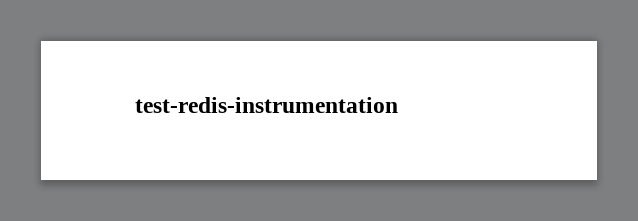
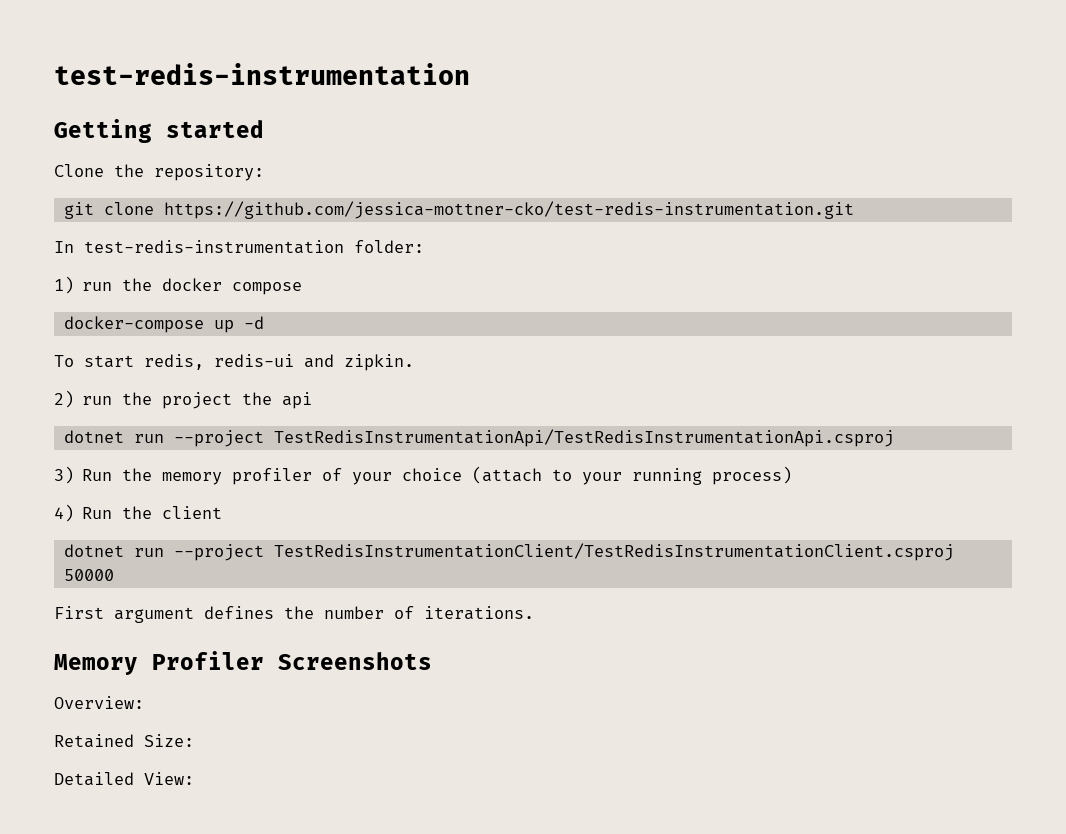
[135,97,398,113] test-redis-instrumentation -> [54,63,470,85] [54,119,264,143] [54,164,264,181] [63,201,854,219] [54,240,424,254] [54,276,303,295] [63,316,264,333] [54,354,414,371] [54,390,313,409] [63,429,894,447] [54,466,793,485] [54,504,223,522] [63,543,954,561] [63,569,114,581] [54,606,534,623] [54,651,432,675] [54,696,144,709] [54,734,194,748] [54,772,194,786] test-redis-instrumentation // Getting started // Clone the repository: // git clone https://github.com/jessica-mottner-cko/test-redis-instrumentation.git // In test-redis-instrumentation folder: // 1) run the docker compose // docker-compose up -d // To start redis, redis-ui and zipkin. // 2) run the project the api // dotnet run --project TestRedisInstrumentationApi/TestRedisInstrumentationApi.csproj // 3) Run the memory profiler of your choice (attach to your running process) // 4) Run the client // dotnet run --project TestRedisInstrumentationClient/TestRedisInstrumentationClient.csproj 50000 // First argument defines the number of iterations. // Memory Profiler Screenshots // Overview: // Retained Size: // Detailed View:

